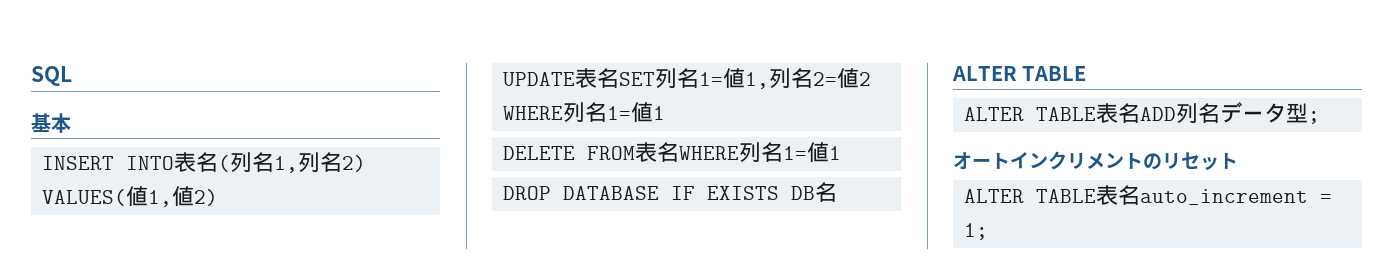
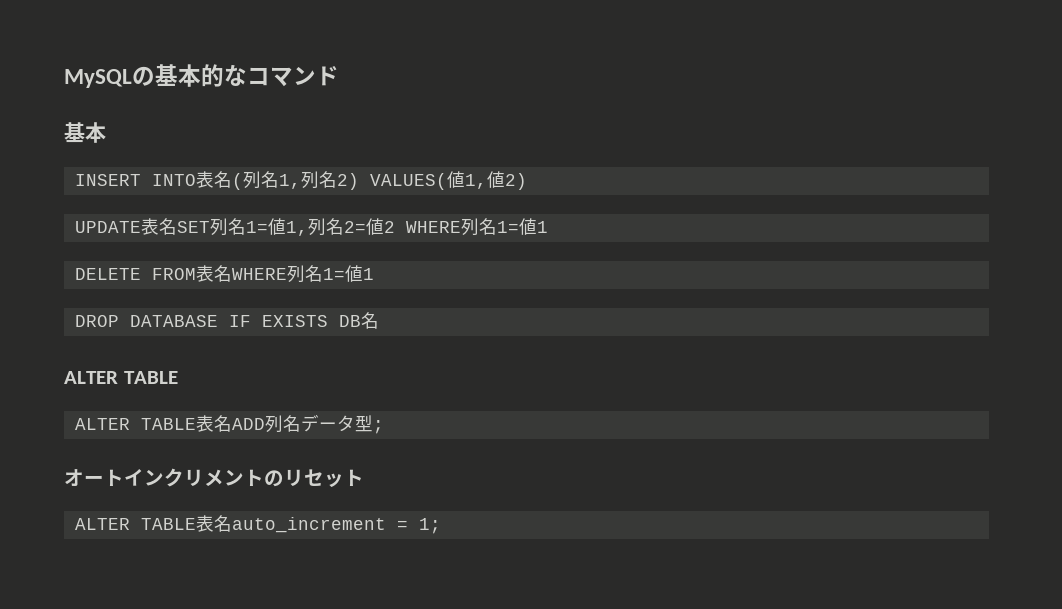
[31,66,72,86] SQL -> [64,64,339,88] MySQLの基本的なコマンド

